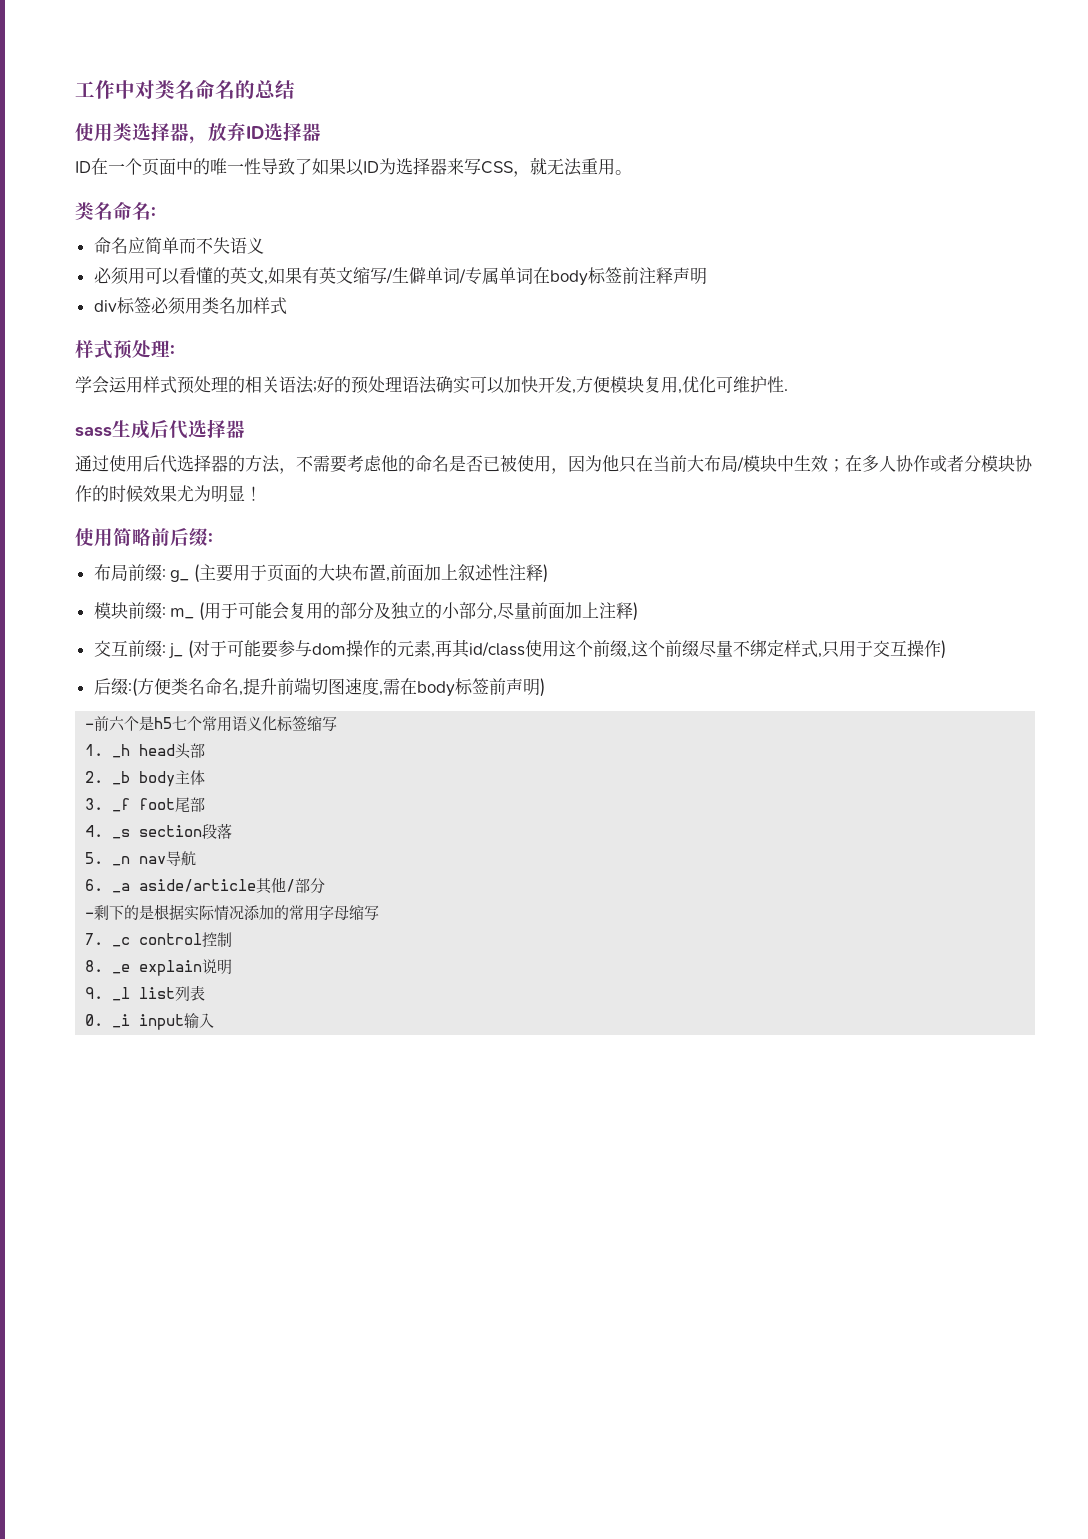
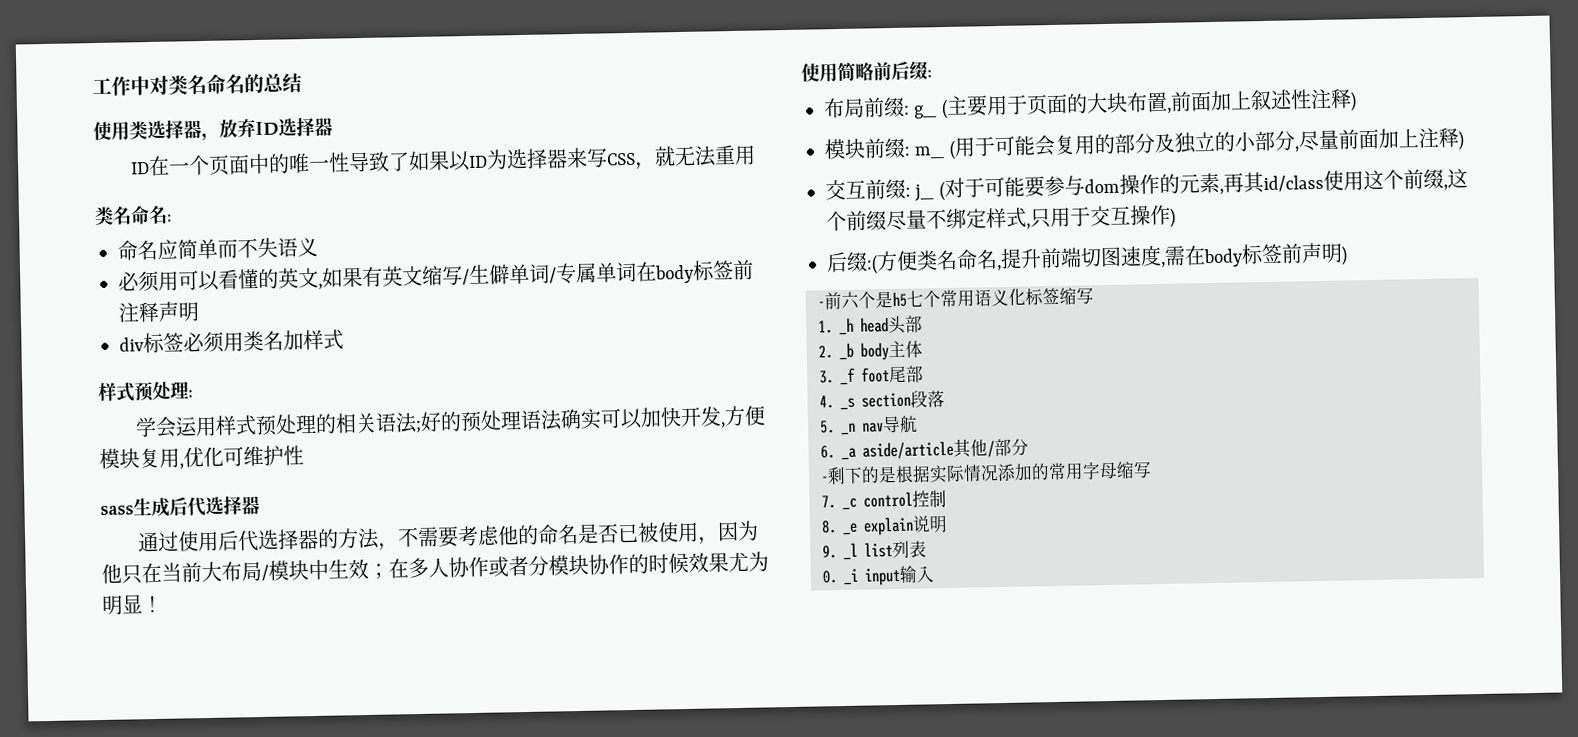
[615,170,632,175] 。 -> (756, 155) none
[784,389,788,391] . -> (304, 455) none

